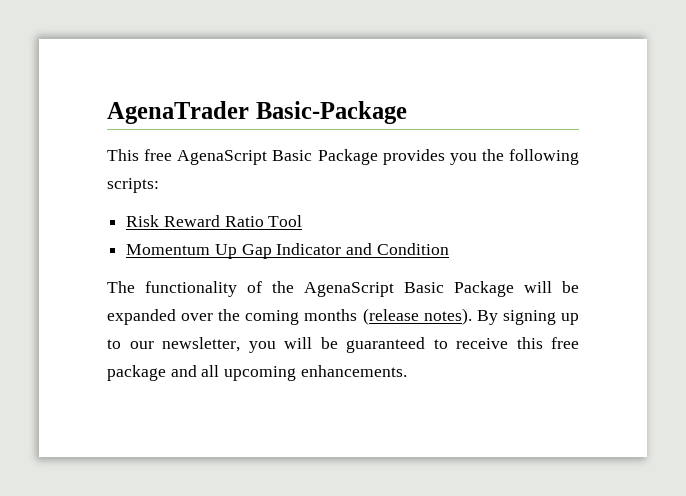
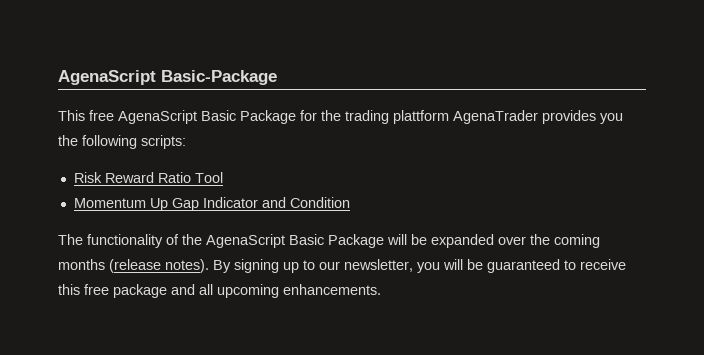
[107,101,249,124] AgenaTrader -> [58,70,156,85] AgenaScript
(378, 157) none -> [300,110,538,124] for the trading plattform AgenaTrader

